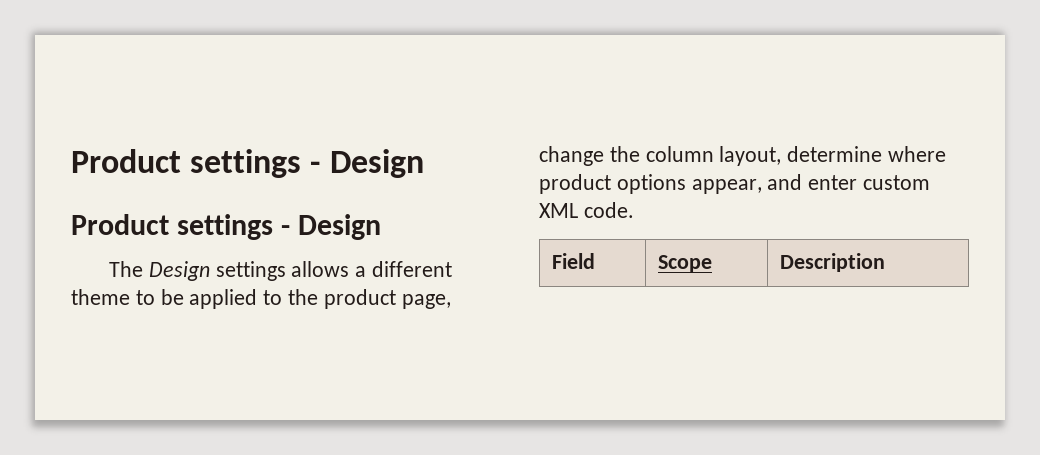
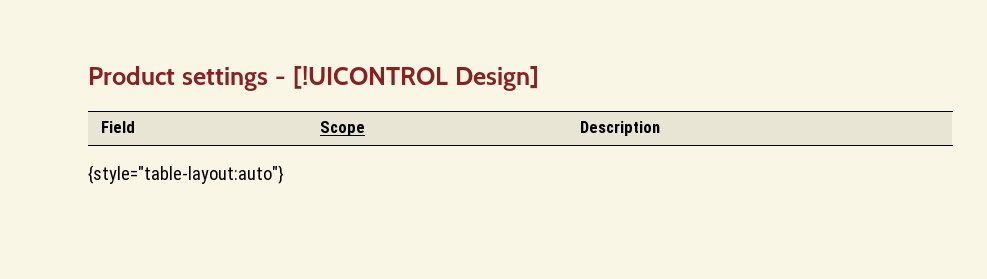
[71,149,424,178] [71,214,382,240] [109,261,453,281] [71,289,451,309] [539,146,947,166] [539,174,931,194] [539,202,634,218] Product settings - Design // Product settings - Design // The Design settings allows a different theme to be applied to the product page, change the column layout, determine where product options appear, and enter custom XML code. -> [88,66,539,91] Product settings - [!UICONTROL Design]
(886, 262) none -> [88,165,284,184] // {style="table-layout:auto"}

